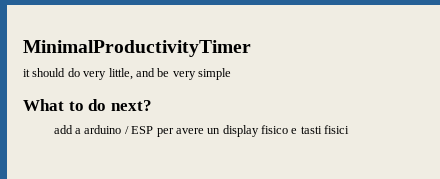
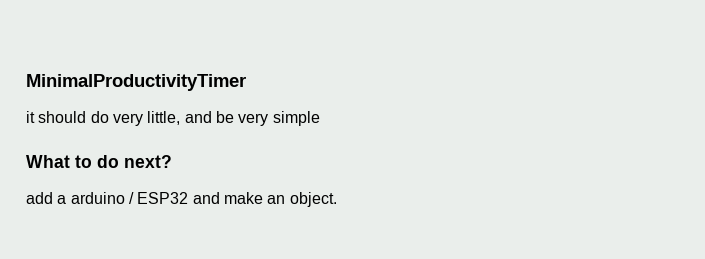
[131,125,350,137] ESP per avere un display fisico e tasti fisici -> [137,192,337,207] ESP32 and make an object.

